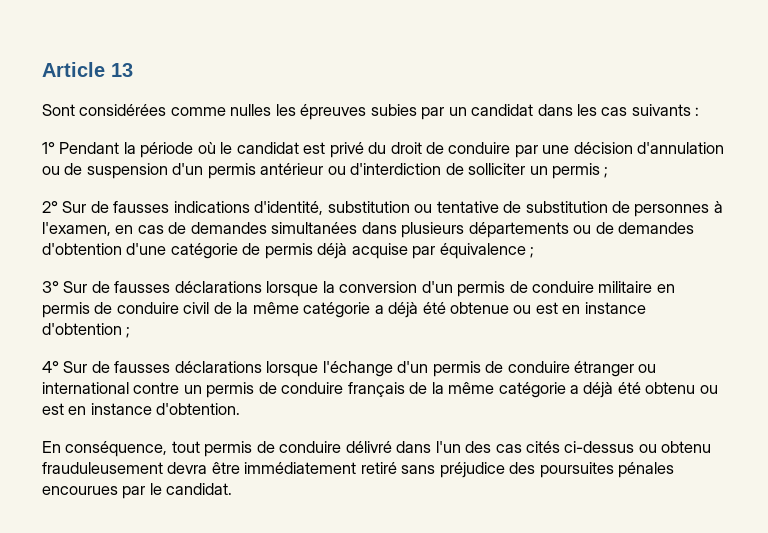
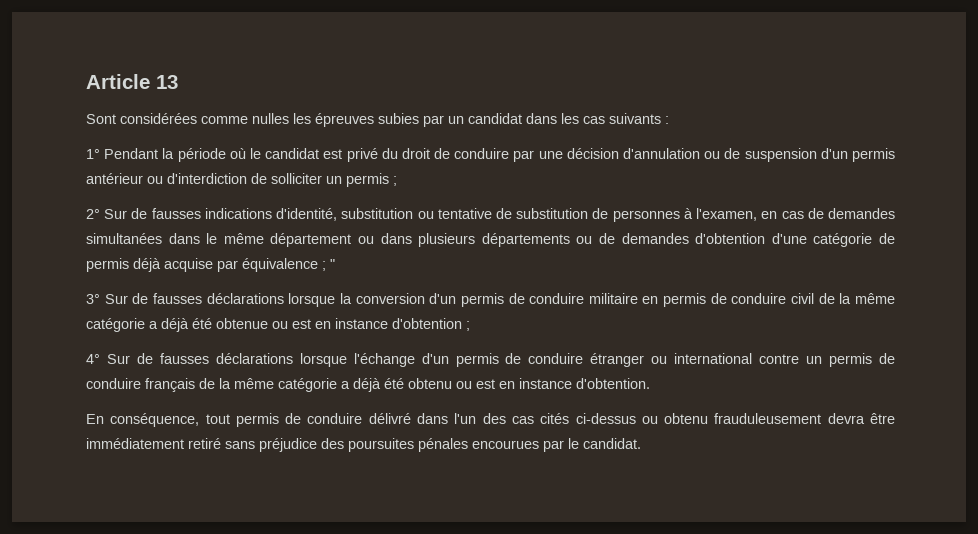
(397, 228) none -> [206,233,412,247] le même département ou dans
(535, 252) none -> [330,259,335,269] "

